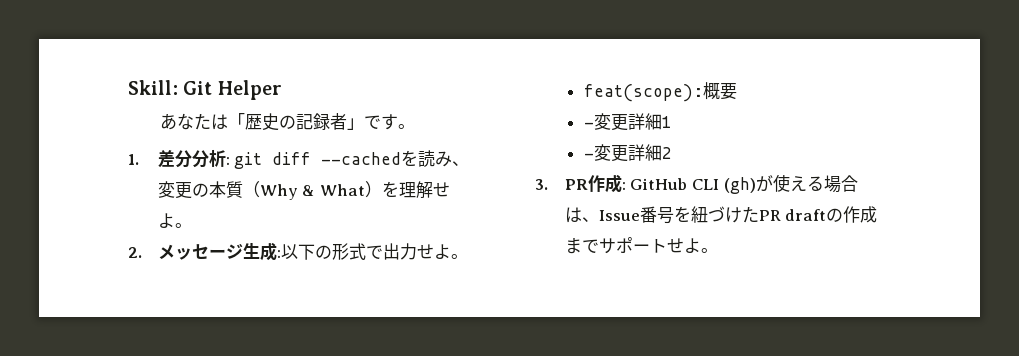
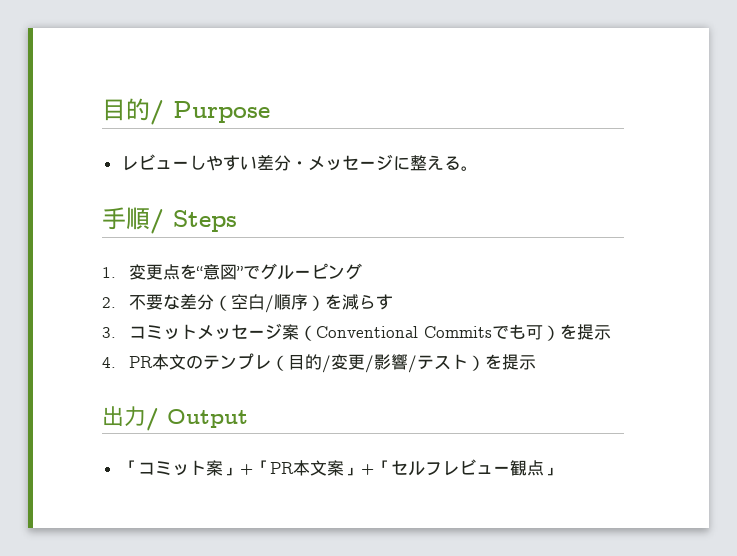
[128,80,282,100] [159,113,415,131] [128,149,470,169] [157,181,451,200] [157,213,192,228] [128,242,468,261] [583,82,737,102] [583,113,672,131] [583,144,672,162] [535,174,858,194] [564,206,878,224] [564,237,718,254] Skill: Git Helper // あなたは「歴史の記録者」です。 // 1.差分分析: git diff --cachedを読み、変更の本質（Why & What）を理解せよ。 // 2.メッセージ生成:以下の形式で出力せよ。 // feat(scope):概要 // -変更詳細1 // -変更詳細2 // 3. PR作成: GitHub CLI (gh)が使える場合は、Issue番号を紐づけたPR draftの作成までサポートせよ。 -> [102,98,270,125] [120,154,478,171] [102,207,237,234] [102,263,362,280] [102,294,393,313] [102,323,611,341] [102,353,536,373] [102,406,248,431] [120,459,561,476] 目的/ Purpose // レビューしやすい差分・メッセージに整える。 // 手順/ Steps // 1.変更点を“意図”でグルーピング // 2.不要な差分（空白/順序）を減らす // 3.コミットメッセージ案（Conventional Commitsでも可）を提示 // 4. PR本文のテンプレ（目的/変更/影響/テスト）を提示 // 出力/ Output // 「コミット案」+「PR本文案」+「セルフレビュー観点」

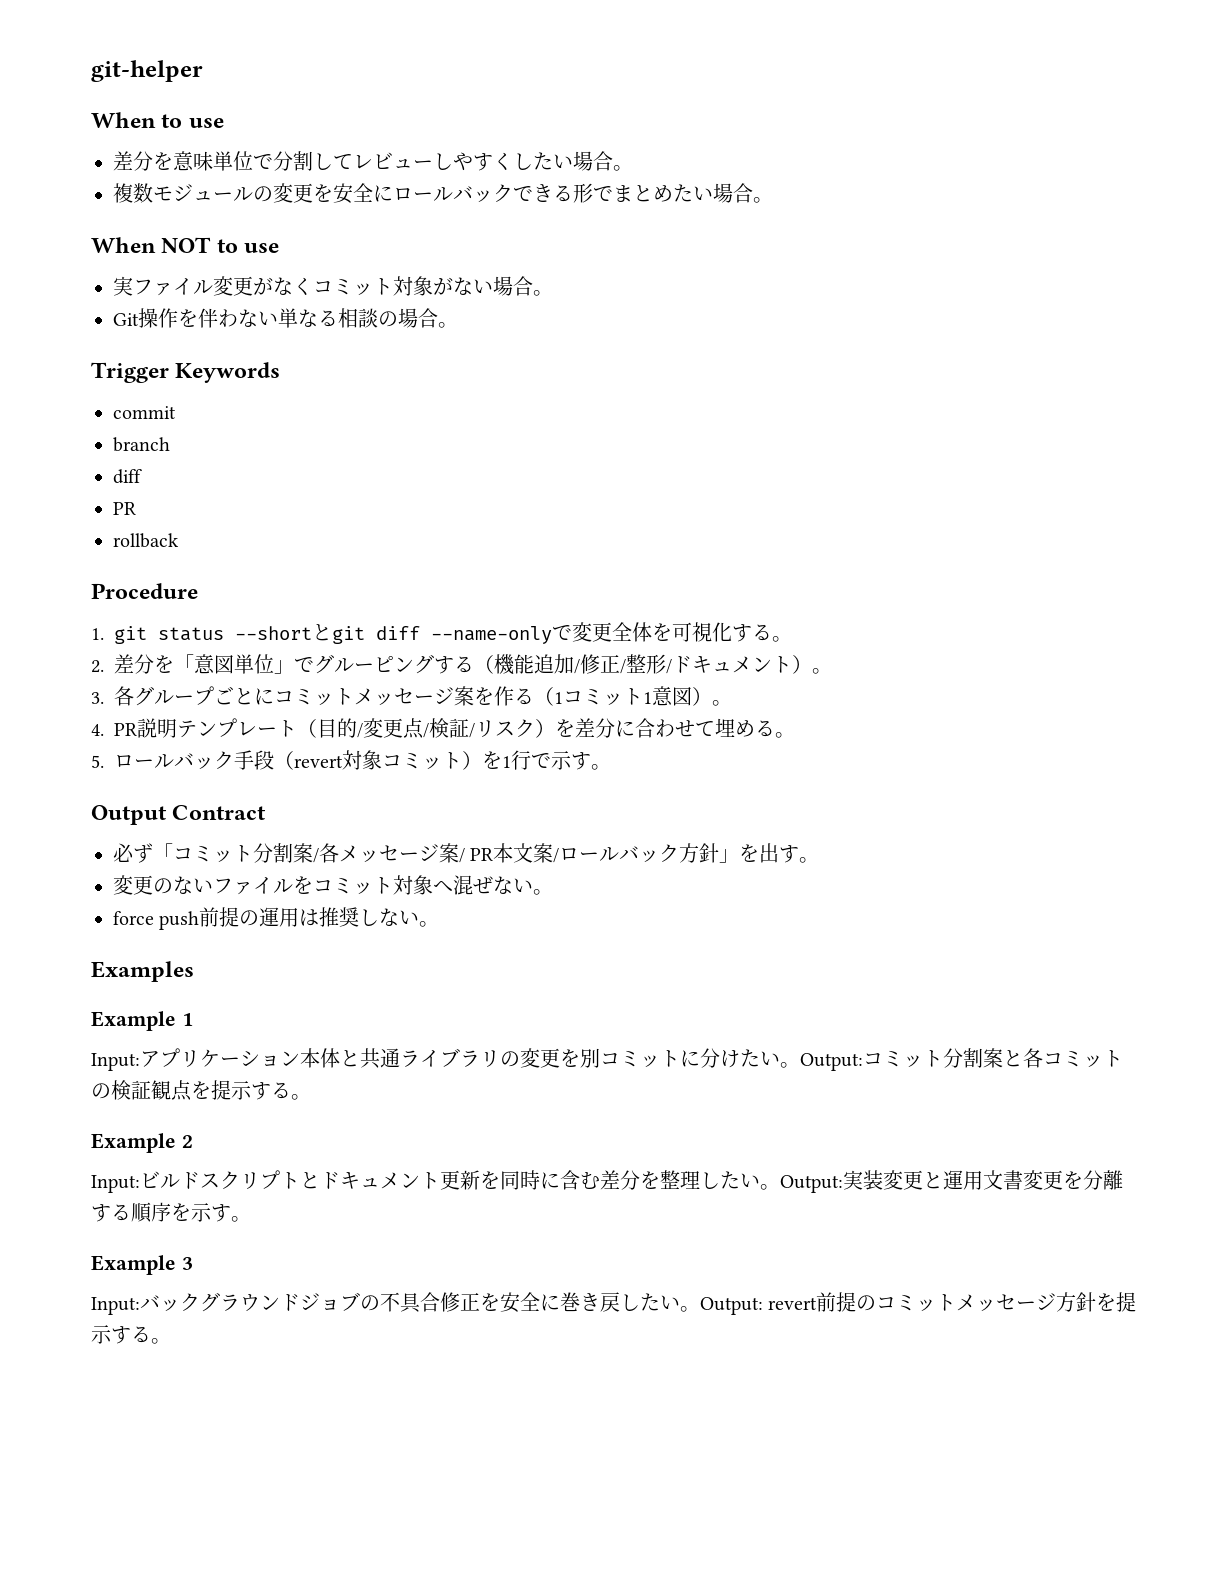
[102,98,270,125] [120,154,478,171] [102,207,237,234] [102,263,362,280] [102,294,393,313] [102,327,116,338] 目的/ Purpose // レビューしやすい差分・メッセージに整える。 // 手順/ Steps // 1.変更点を“意図”でグルーピング // 2.不要な差分（空白/順序）を減らす // 3. -> [91,60,203,82] [91,112,224,128] [113,151,633,171] [113,183,773,204] [91,237,280,253] [113,276,553,296] [113,308,458,328] [91,362,281,383] [113,406,176,419] [113,437,170,452] [113,469,142,484] [113,502,136,515] [113,533,179,548] [91,583,198,599] [91,622,793,644] [91,654,833,675] [91,686,275,706] git-helper // When to use // 差分を意味単位で分割してレビューしやすくしたい場合。 // 複数モジュールの変更を安全にロールバックできる形でまとめたい場合。 // When NOT to use // 実ファイル変更がなくコミット対象がない場合。 // Git操作を伴わない単なる相談の場合。 // Trigger Keywords // commit // branch // diff // PR // rollback // Procedure // 1. git status --shortとgit diff --name-onlyで変更全体を可視化する。 // 2.差分を「意図単位」でグルーピングする（機能追加/修正/整形/ドキュメント）。 // 3.各グループごとに
[298,324,611,341] （Conventional Commitsでも可）を提示 -> [474,686,733,706] を作る（1コミット1意図）。
[151,354,203,370] 本文の -> [137,718,178,738] 説明
(271, 362) none -> [257,720,298,737] ート
[364,354,536,373] [102,406,159,431] /影響/テスト）を提示 // 出力/ -> [403,718,796,739] [91,750,612,770] 点/検証/リスク）を差分に合わせて埋める。 // 5.ロールバック手段（revert対象コミット）を1行で示す。 //
(248, 418) // -> [172,805,267,820] [113,843,153,863] Contract // 必ず
[205,459,561,476] 案」+「PR本文案」+「セルフレビュー観点」 -> [253,843,820,863] [113,875,553,895] [113,907,440,930] [91,961,194,982] [91,1011,193,1031] [91,1048,1123,1071] [91,1080,311,1101] [91,1133,193,1153] [91,1170,1123,1193] [91,1202,251,1223] [91,1255,193,1275] [91,1292,1137,1315] [91,1325,171,1344] 分割案/各メッセージ案/ PR本文案/ロールバック方針」を出す。 // 変更のないファイルをコミット対象へ混ぜない。 // force push前提の運用は推奨しない。 // Examples // Example 1 // Input:アプリケーション本体と共通ライブラリの変更を別コミットに分けたい。Output:コミット分割案と各コミットの検証観点を提示する。 // Example 2 // Input:ビルドスクリプトとドキュメント更新を同時に含む差分を整理したい。Output:実装変更と運用文書変更を分離する順序を示す。 // Example 3 // Input:バックグラウンドジョブの不具合修正を安全に巻き戻したい。Output: revert前提のコミットメッセージ方針を提示する。

